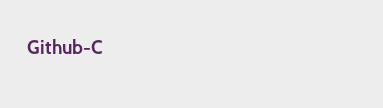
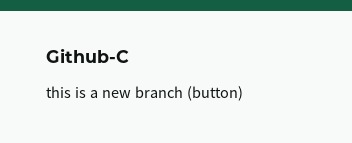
(103, 46) none -> [46,86,243,101] // this is a new branch (button)

